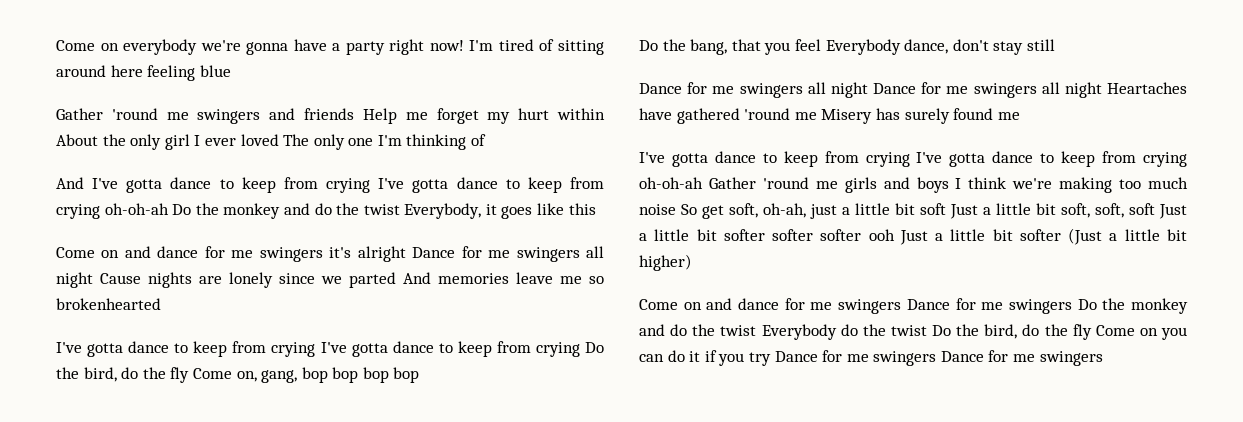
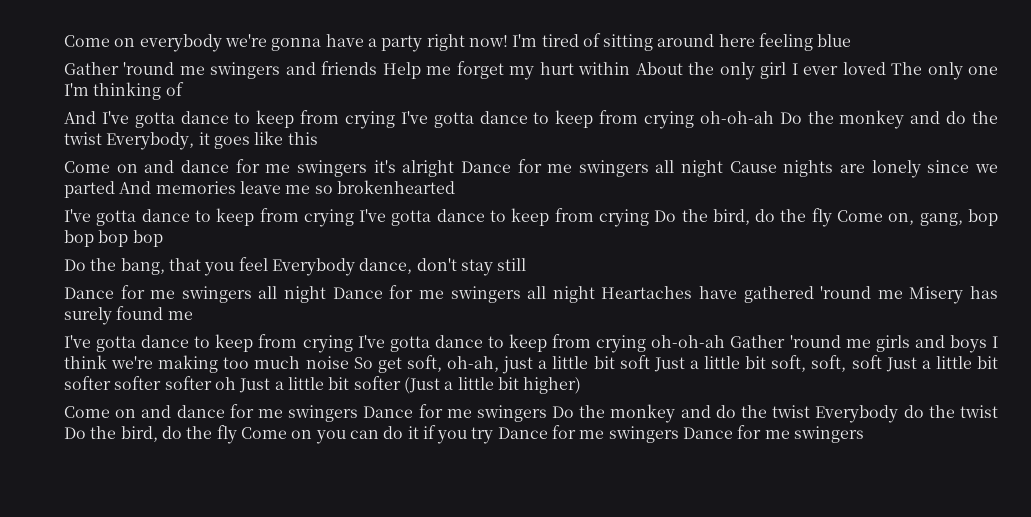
[868,229,895,241] ooh -> [214,377,236,390] oh

